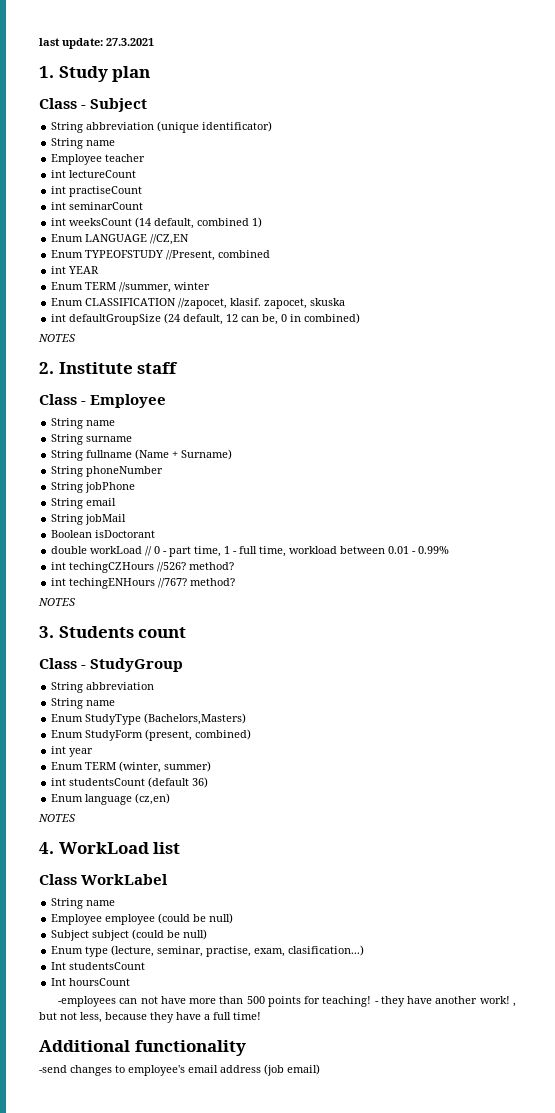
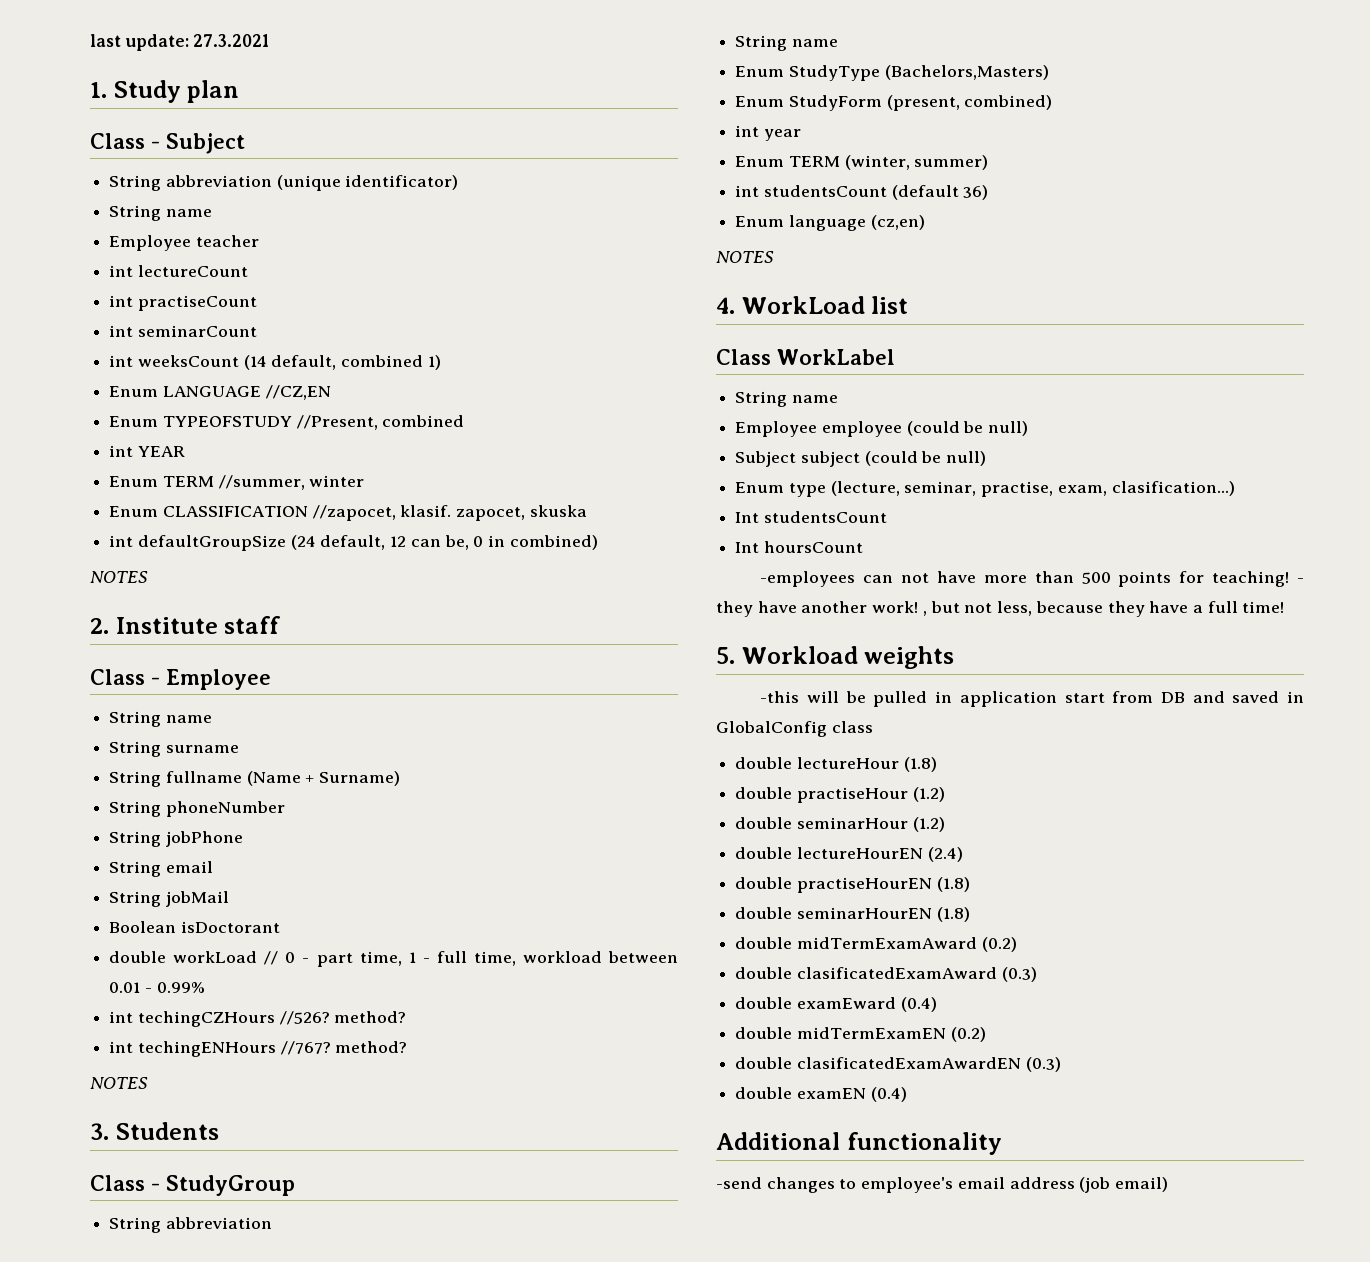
[138,627,187,638] count -> (219, 1131) none
(261, 1016) none -> [716,646,955,669] [760,691,1304,707] [716,721,873,737] [735,757,937,772] [735,787,945,803] [735,817,945,832] [735,847,963,862] [735,877,970,893] [735,907,970,922] [735,937,1017,952] [735,967,1037,982] [735,997,937,1012] [735,1027,986,1042] [735,1057,1061,1072] [735,1087,907,1102] // 5. Workload weights // -this will be pulled in application start from DB and saved in GlobalConfig class // double lectureHour (1.8) // double practiseHour (1.2) // double seminarHour (1.2) // double lectureHourEN (2.4) // double practiseHourEN (1.8) // double seminarHourEN (1.8) // double midTermExamAward (0.2) // double clasificatedExamAward (0.3) // double examEward (0.4) // double midTermExamEN (0.2) // double clasificatedExamAwardEN (0.3) // double examEN (0.4)

